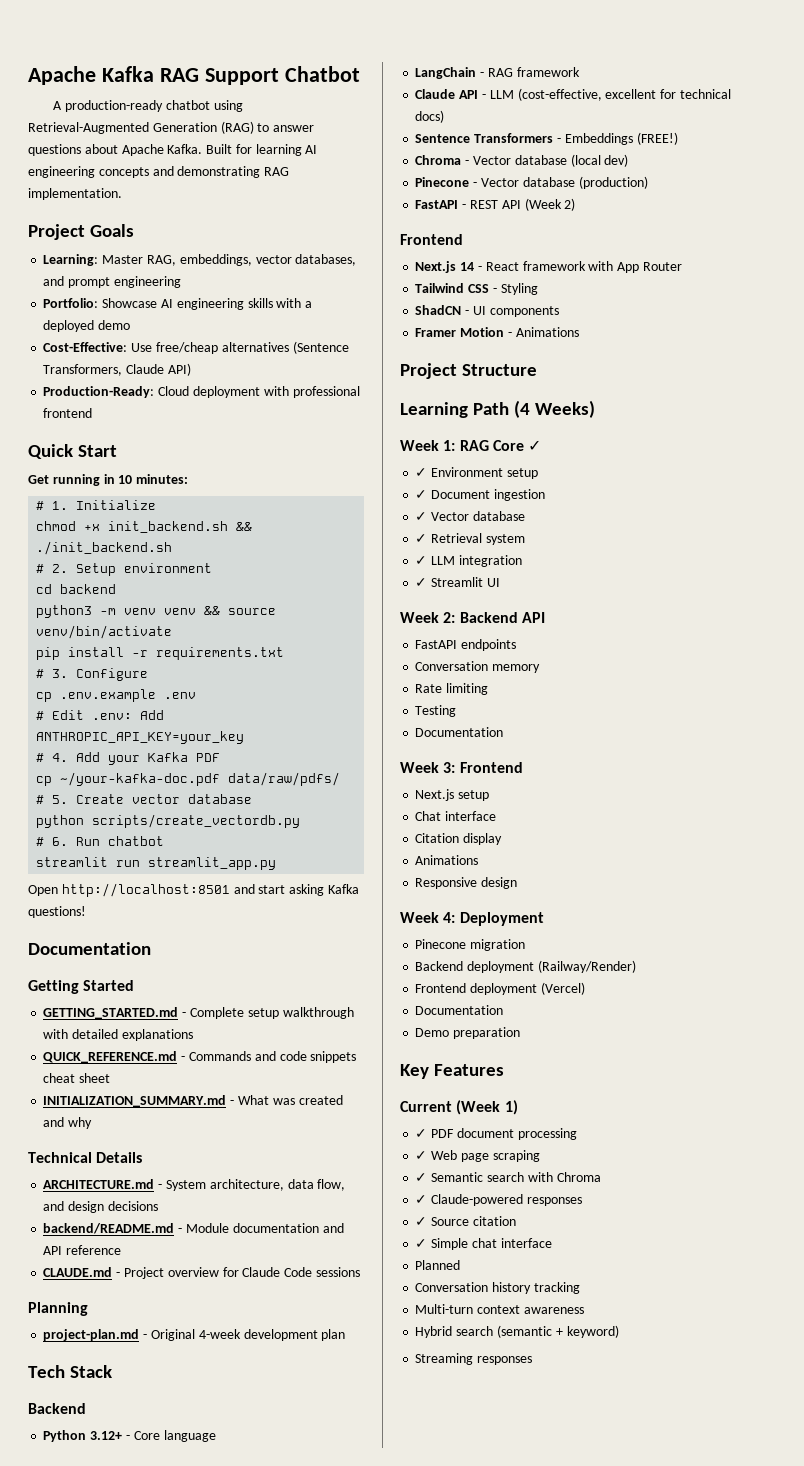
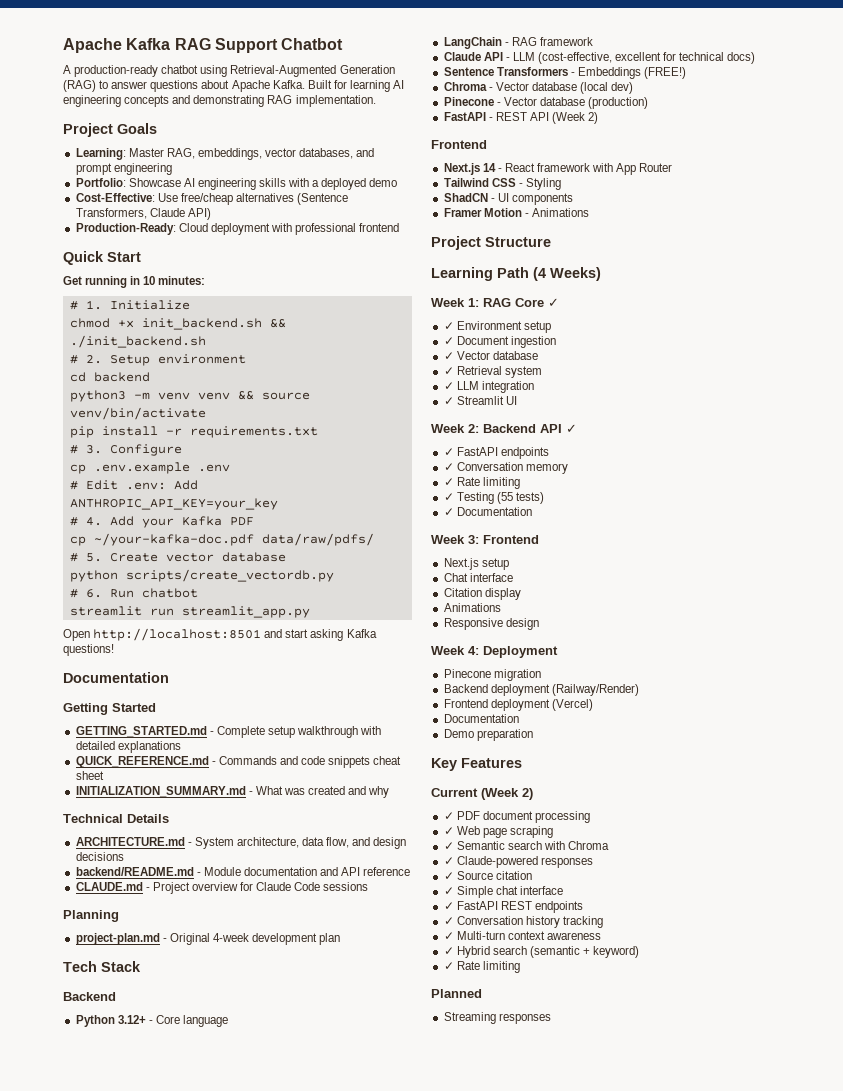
(545, 617) // -> [566,424,577,433] [443,448,454,456] ✓ // ✓
(517, 645) none -> [443,463,454,471] ✓
[415,683,489,695] Rate limiting // -> [443,477,520,489] [443,493,454,501] ✓ Rate limiting // ✓
(457, 711) // -> [496,492,544,504] [443,508,454,516] (55 tests) // ✓
[504,1100,518,1115] 1) -> [522,788,533,800] 2)
[415,1260,461,1270] Planned // -> [443,901,583,913] [443,917,454,925] ✓ FastAPI REST endpoints // ✓
(580, 1288) none -> [443,932,454,940] ✓
(584, 1310) none -> [443,947,454,955] ✓
(619, 1331) none -> [443,961,520,973] [431,989,482,998] // ✓ Rate limiting // Planned

